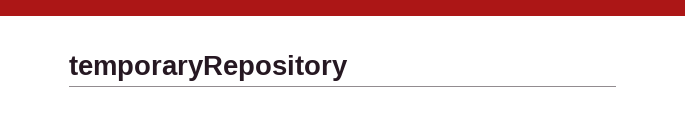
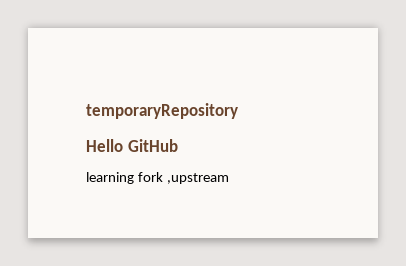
(348, 68) none -> [86,139,178,152] [86,172,229,184] // Hello GitHub // learning fork ,upstream

